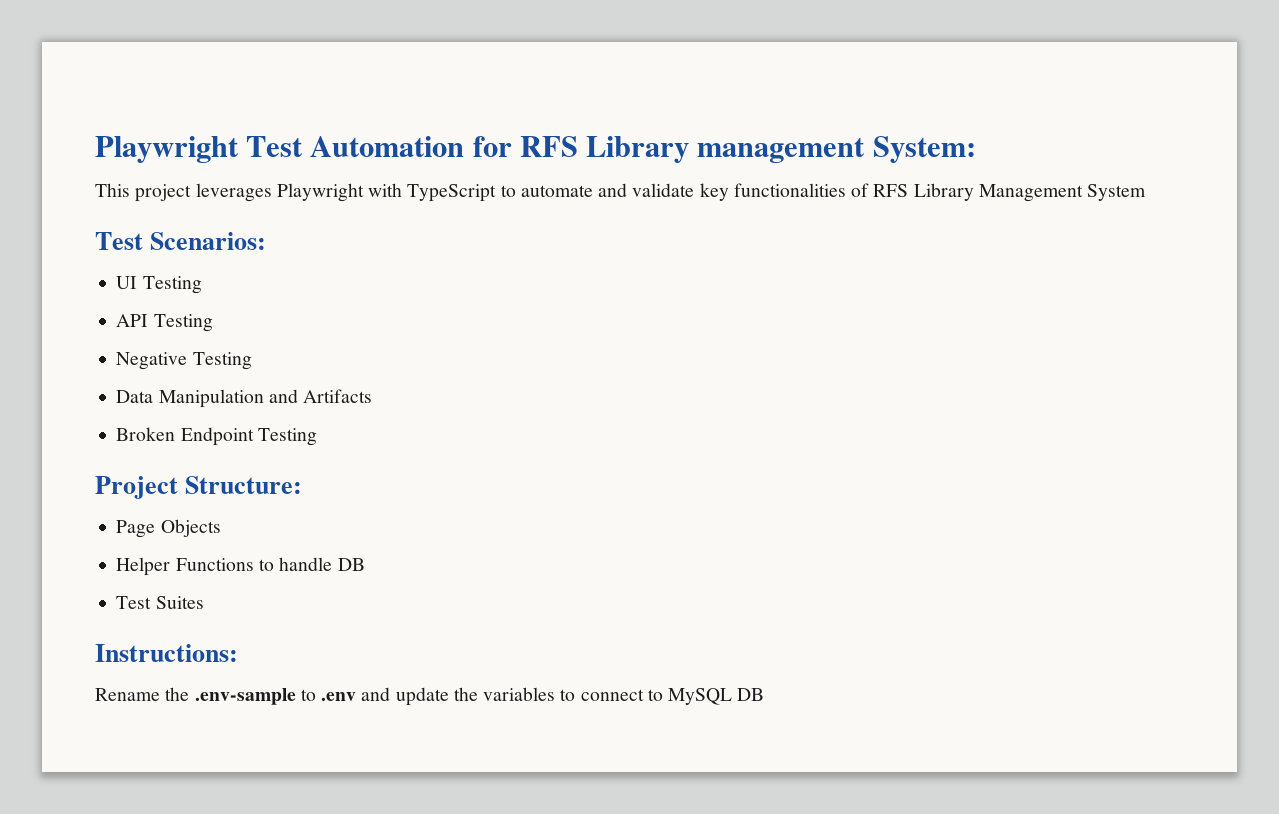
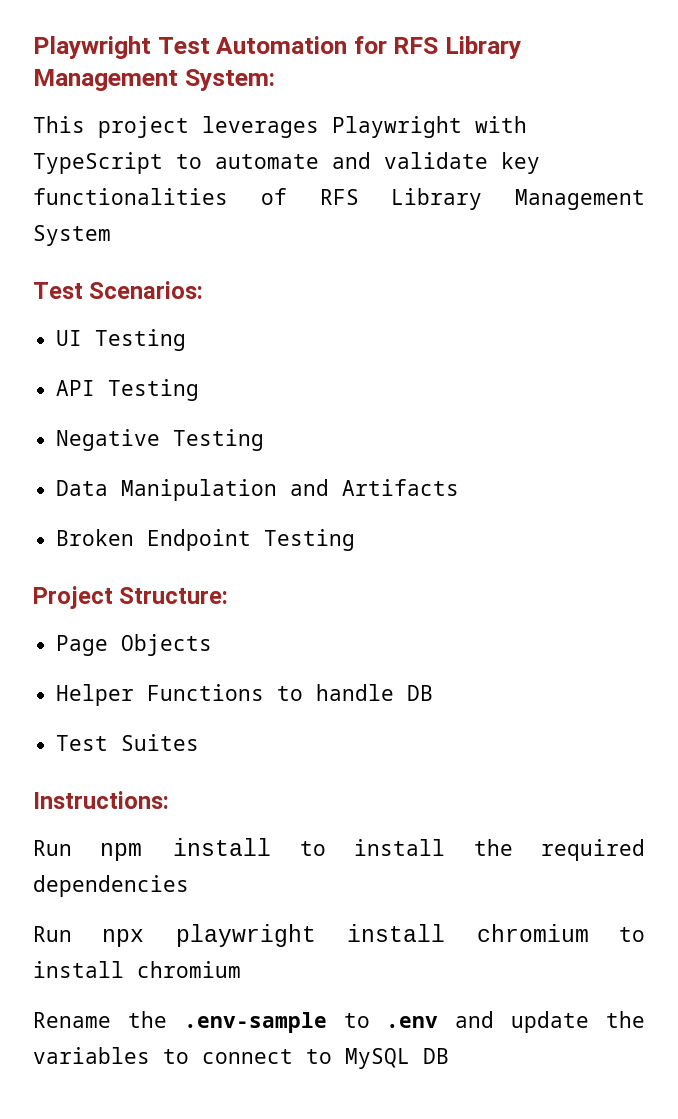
[697,137,866,163] management -> [33,69,178,91] Management
(238, 653) none -> [33,838,645,861] [33,875,189,897] [33,924,645,947] [33,961,241,978] // Run npm install to install the required dependencies // Run npx playwright install chromium to install chromium

